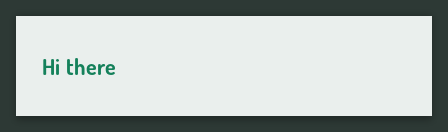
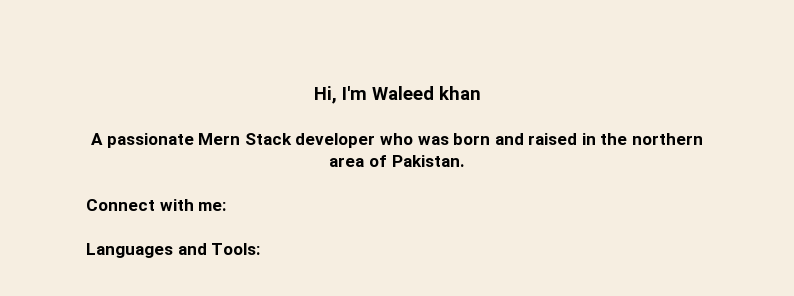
[42,58,116,75] Hi there -> [313,86,481,104] [90,133,704,148] [329,155,465,167] [86,199,227,211] [86,243,261,258] Hi, I'm Waleed khan // A passionate Mern Stack developer who was born and raised in the northern area of Pakistan. // Connect with me: // Languages and Tools:

